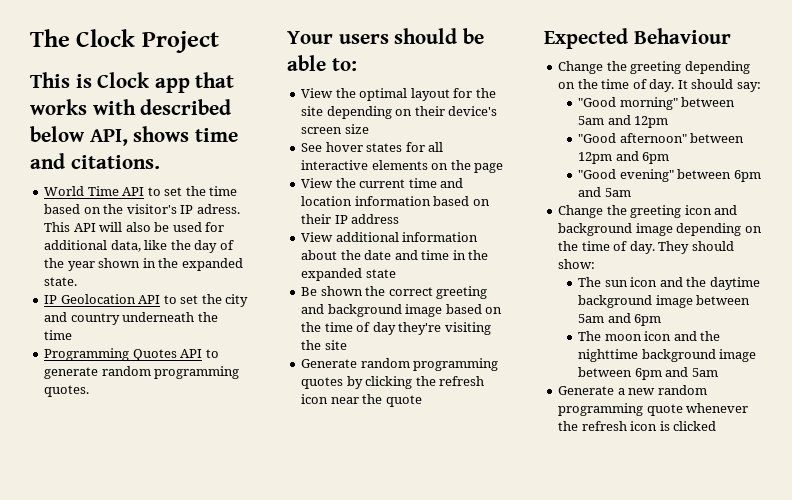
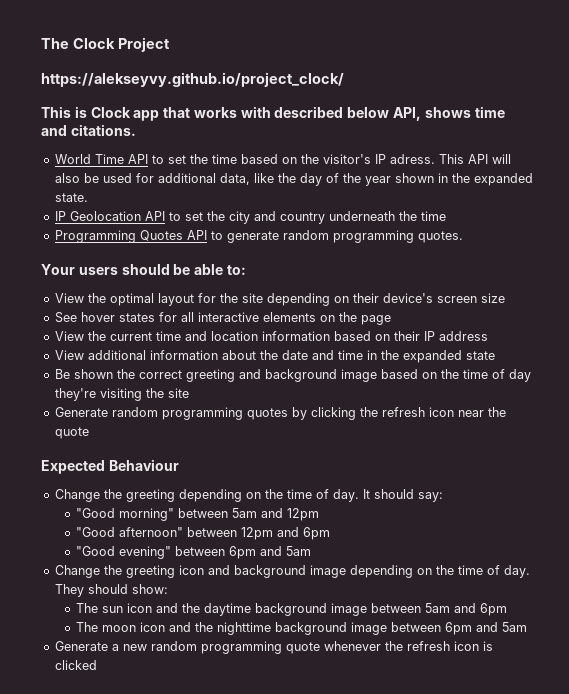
(219, 42) none -> [41,72,344,87] // https://alekseyvy.github.io/project_clock/

